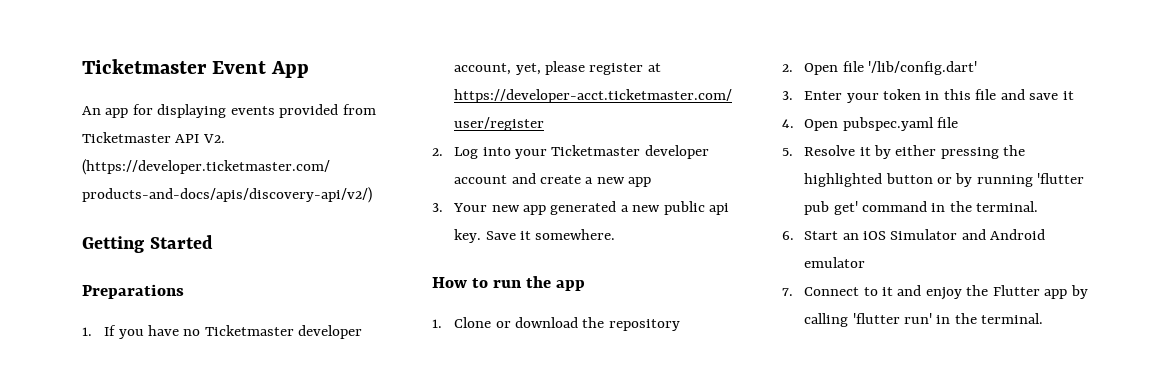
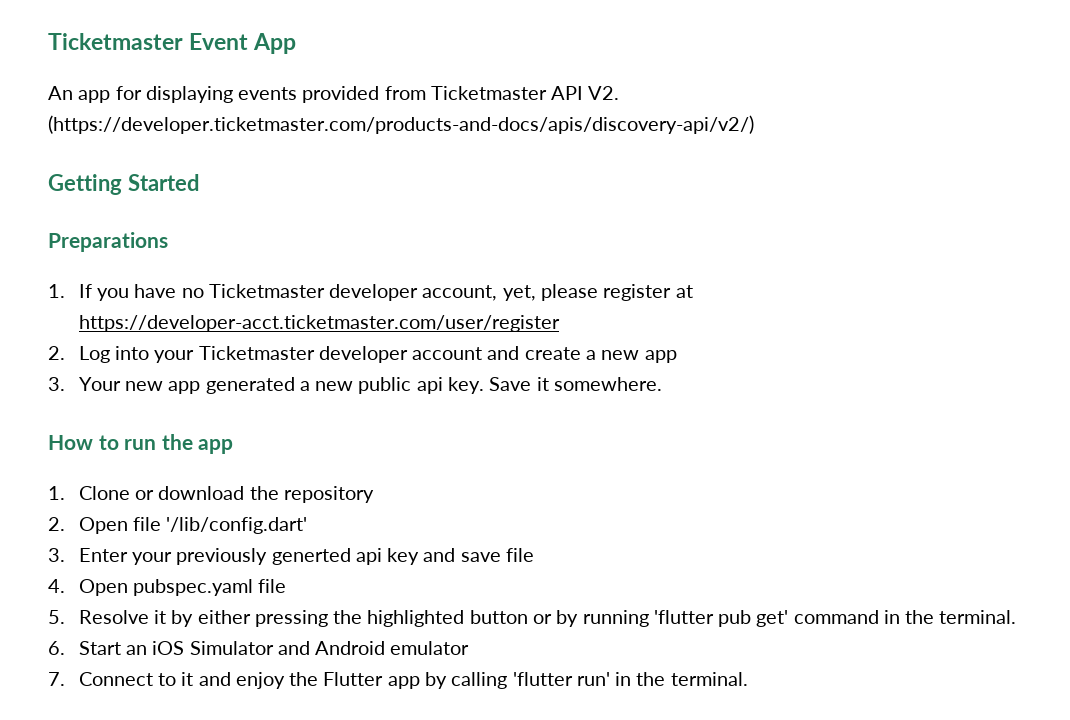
[882,89,997,100] token in this file -> [176,548,420,565] previously generted api key
[1062,91,1074,100] it -> [506,548,535,562] file

